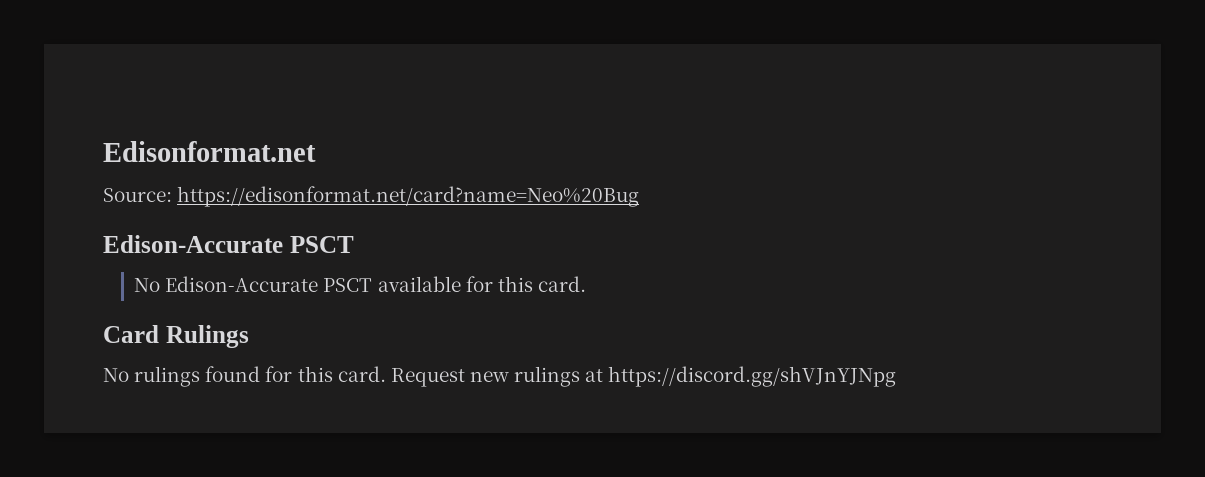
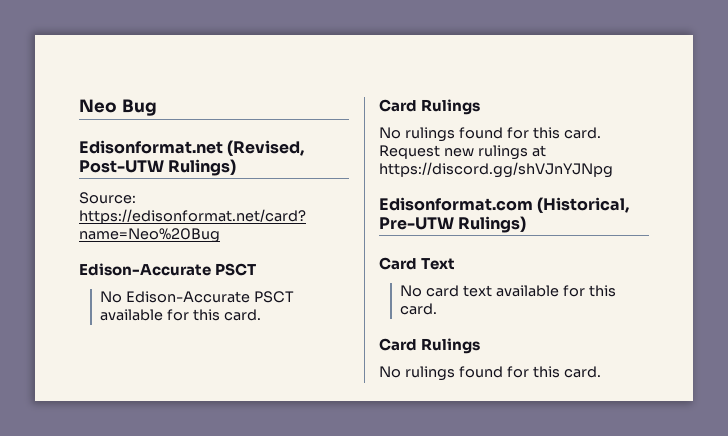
(103, 151) none -> [79,99,157,116] Neo Bug //
(316, 151) none -> [227,140,305,156] [79,159,237,176] (Revised, Post-UTW Rulings)
(897, 376) none -> [379,197,630,213] [379,216,527,233] [379,257,456,270] [400,285,616,297] [400,303,438,315] [379,338,481,354] [379,366,601,381] // Edisonformat.com (Historical, Pre-UTW Rulings) // Card Text // No card text available for this card. // Card Rulings // No rulings found for this card.

